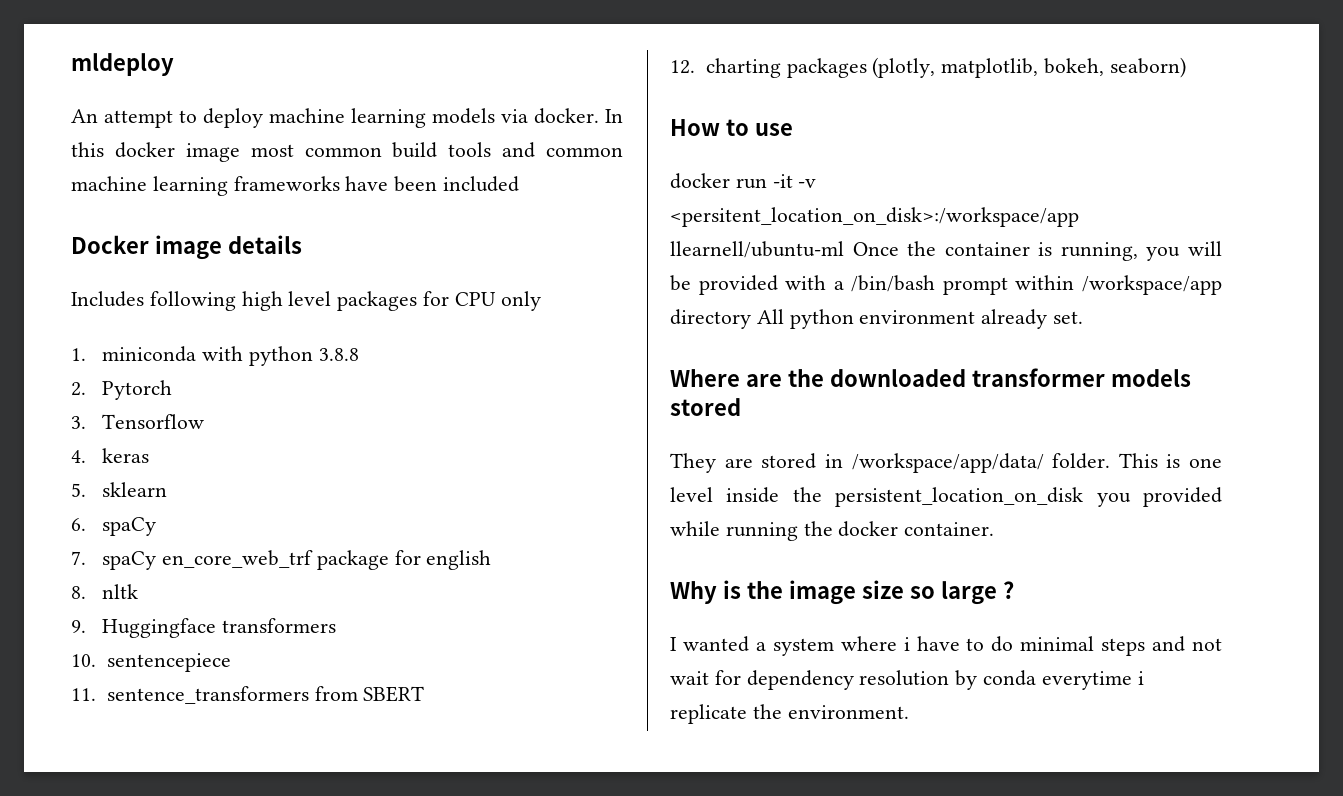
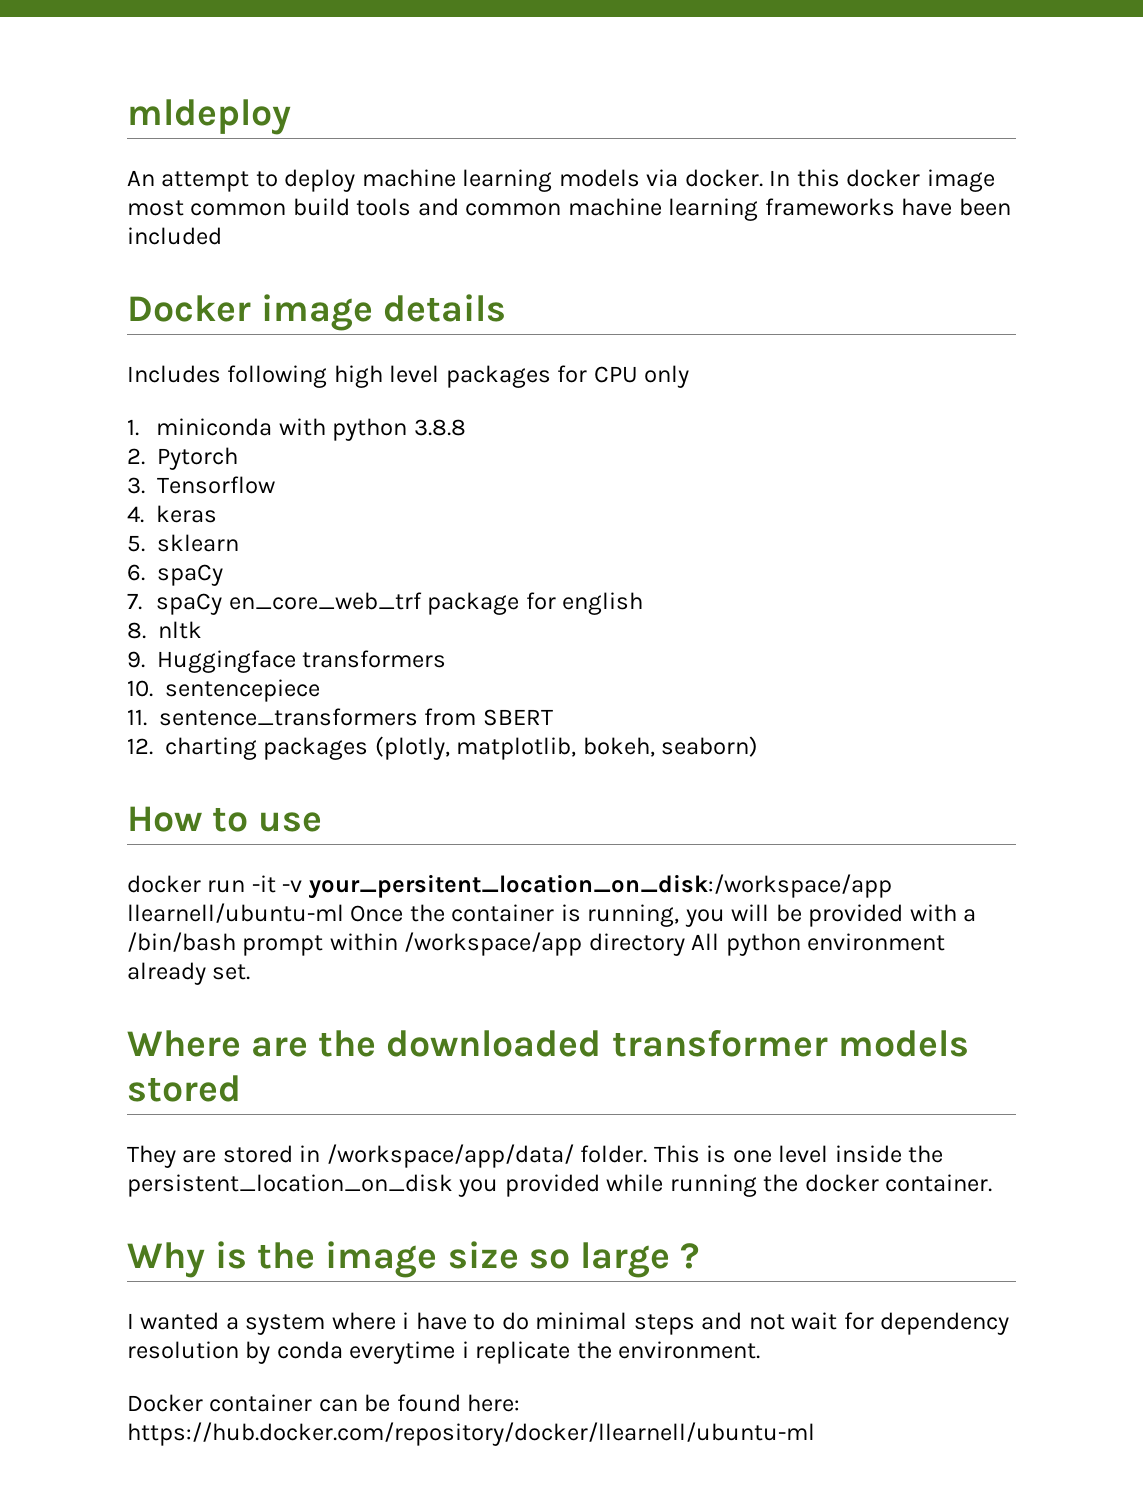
[670,207,1079,227] <persitent_location_on_disk>:/workspace/app -> [308,874,892,899] your_persitent_location_on_disk:/workspace/app
(909, 712) none -> [127,1394,521,1412] [127,1422,815,1446] // Docker container can be found here: https://hub.docker.com/repository/docker/llearnell/ubuntu-ml

